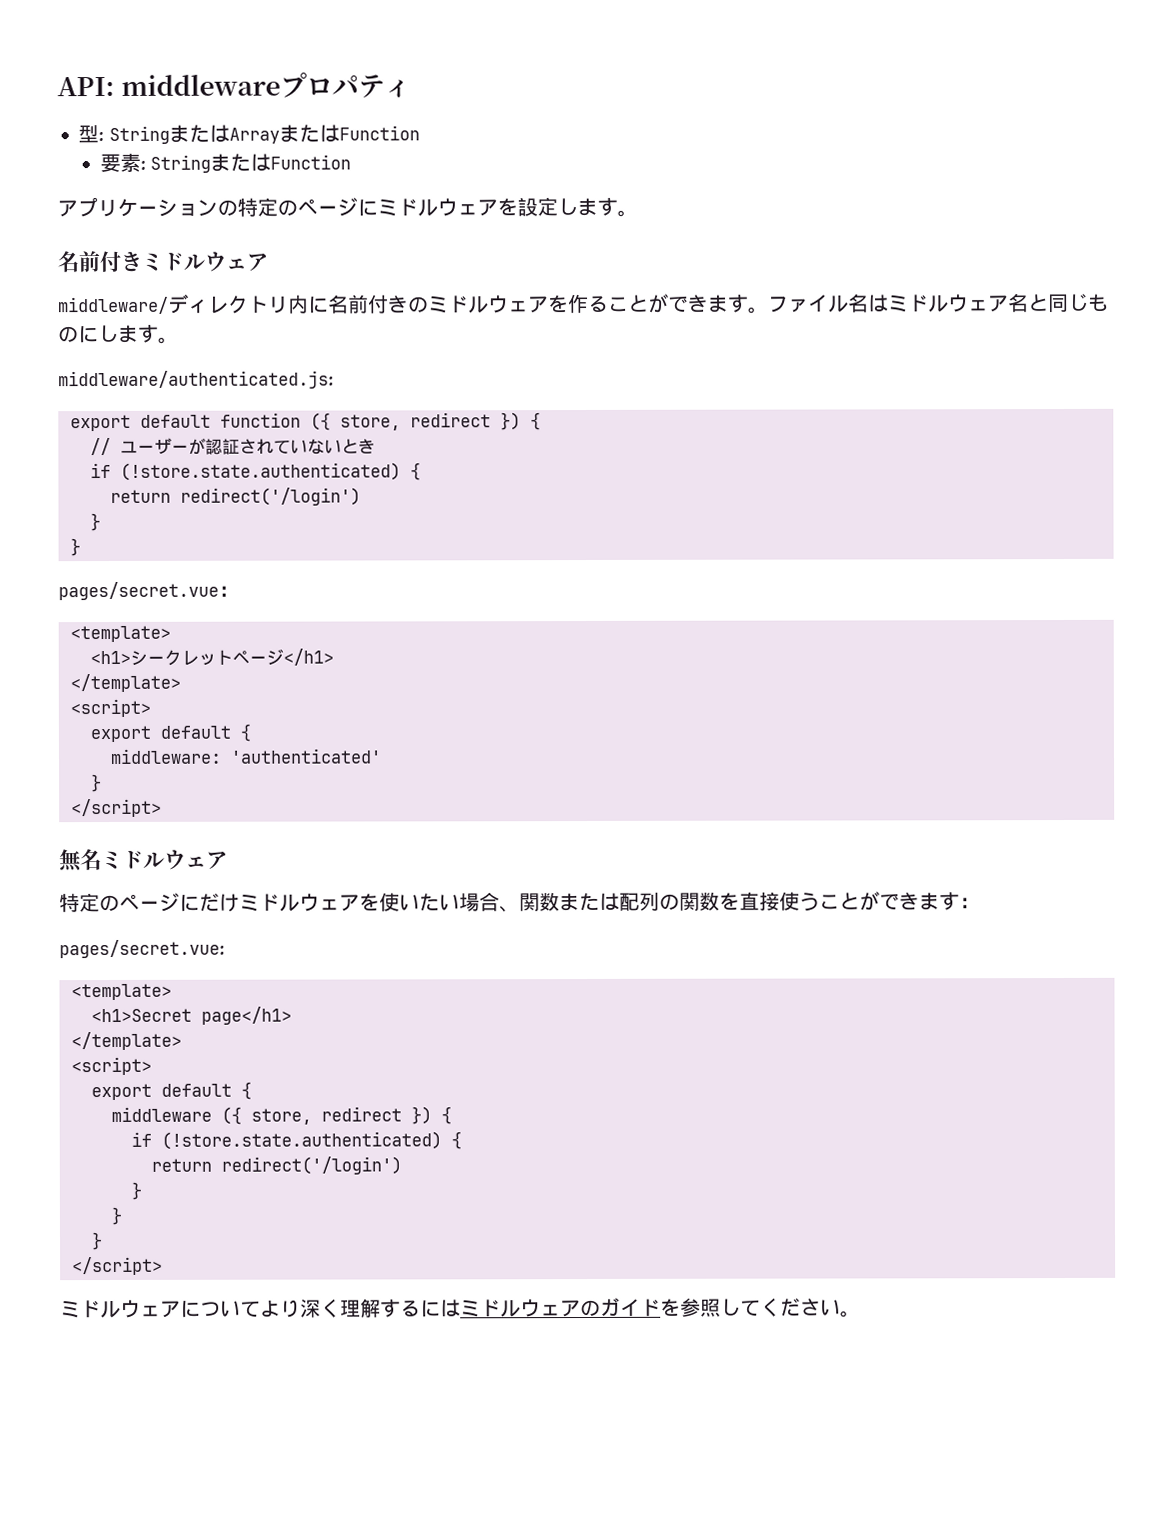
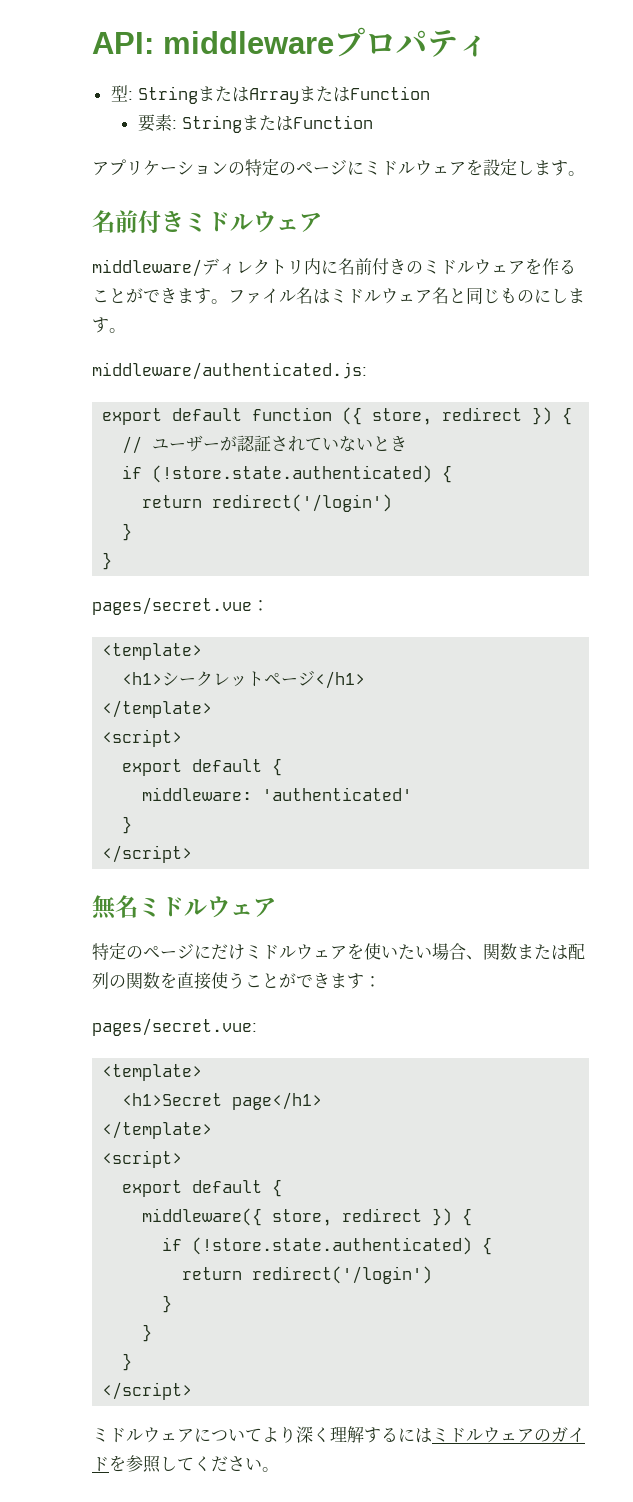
[110,1106,242,1125] middleware ({ -> [142,1208,263,1226] middleware({

